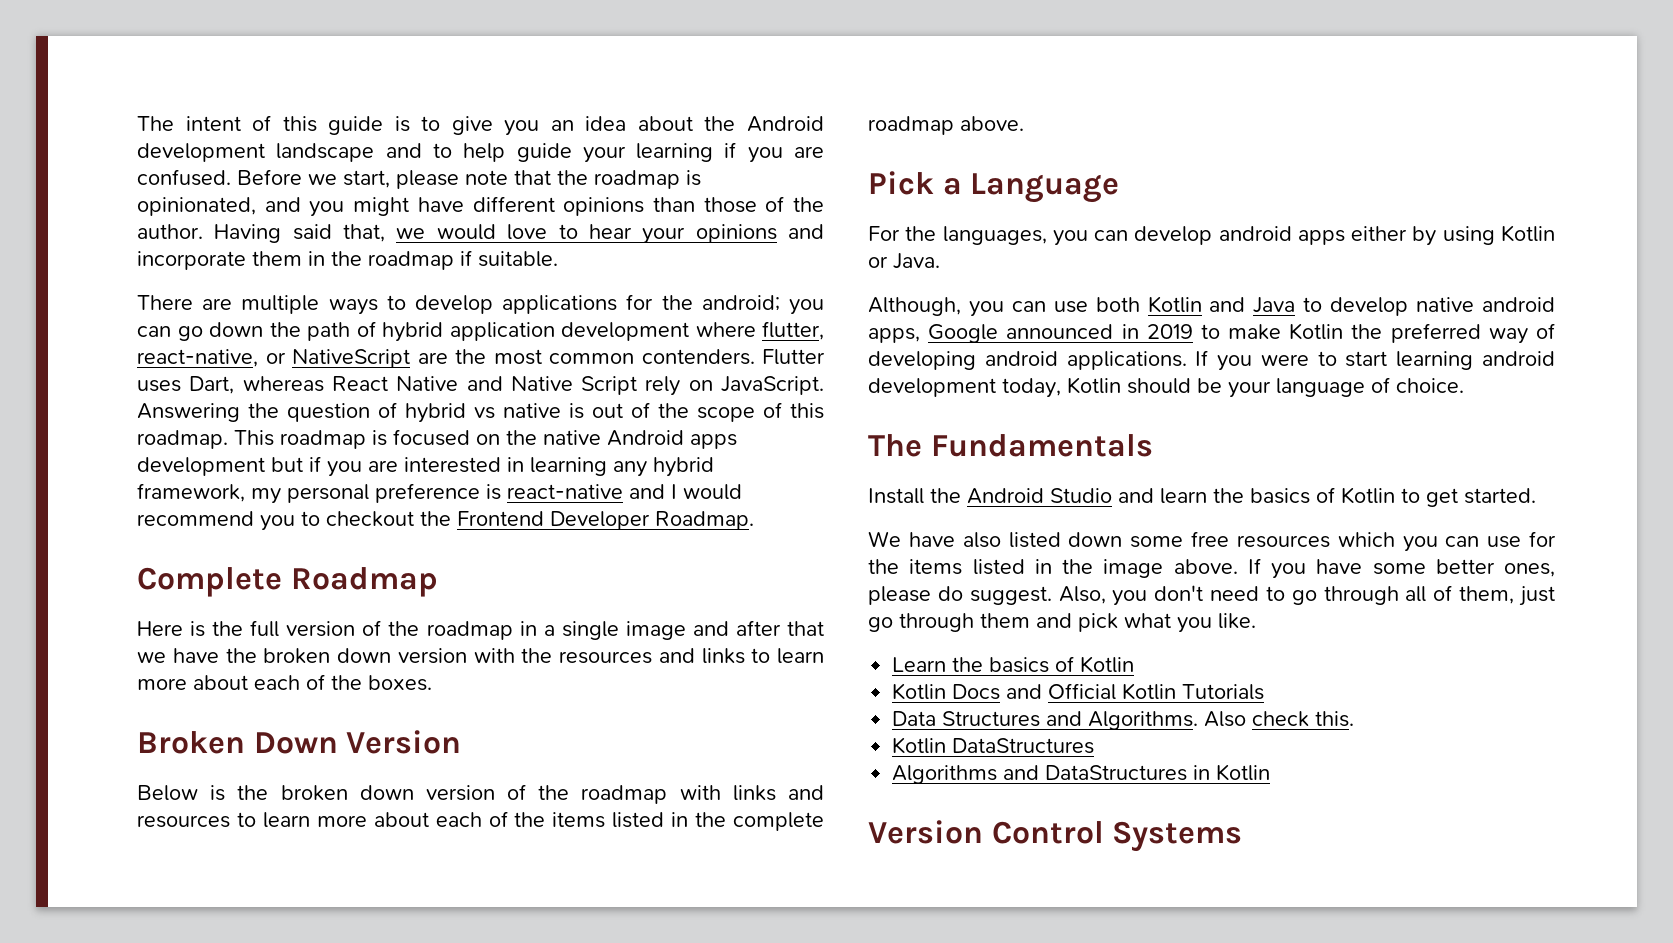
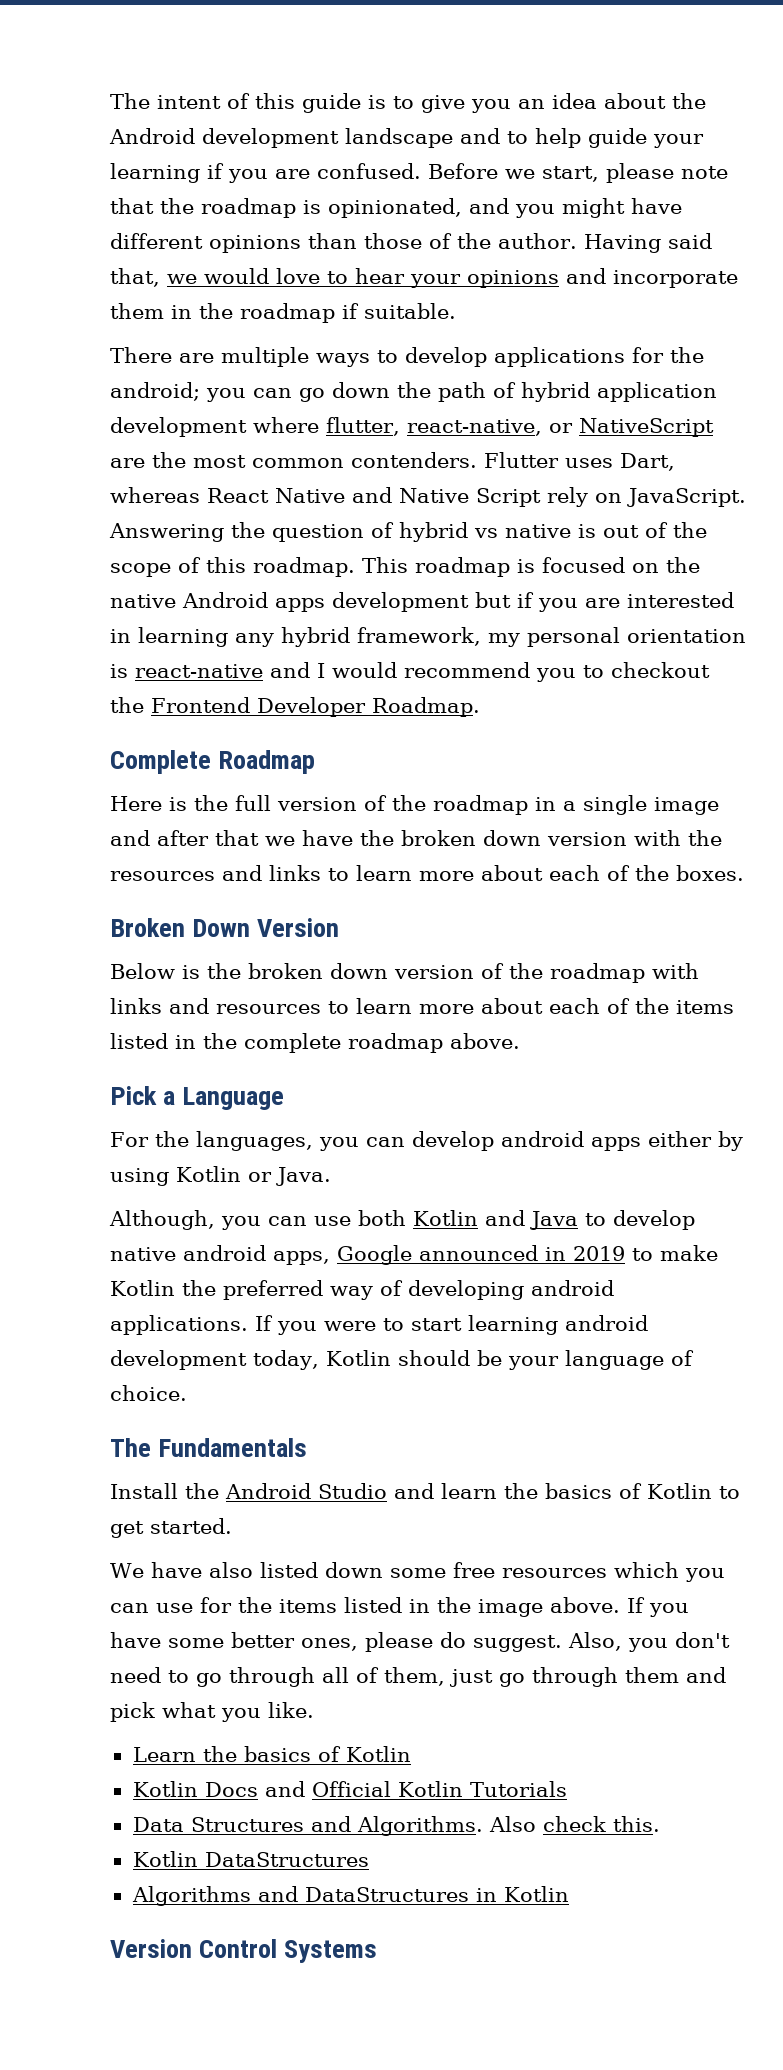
[375,483,480,503] preference -> [627,629,746,643] orientation

